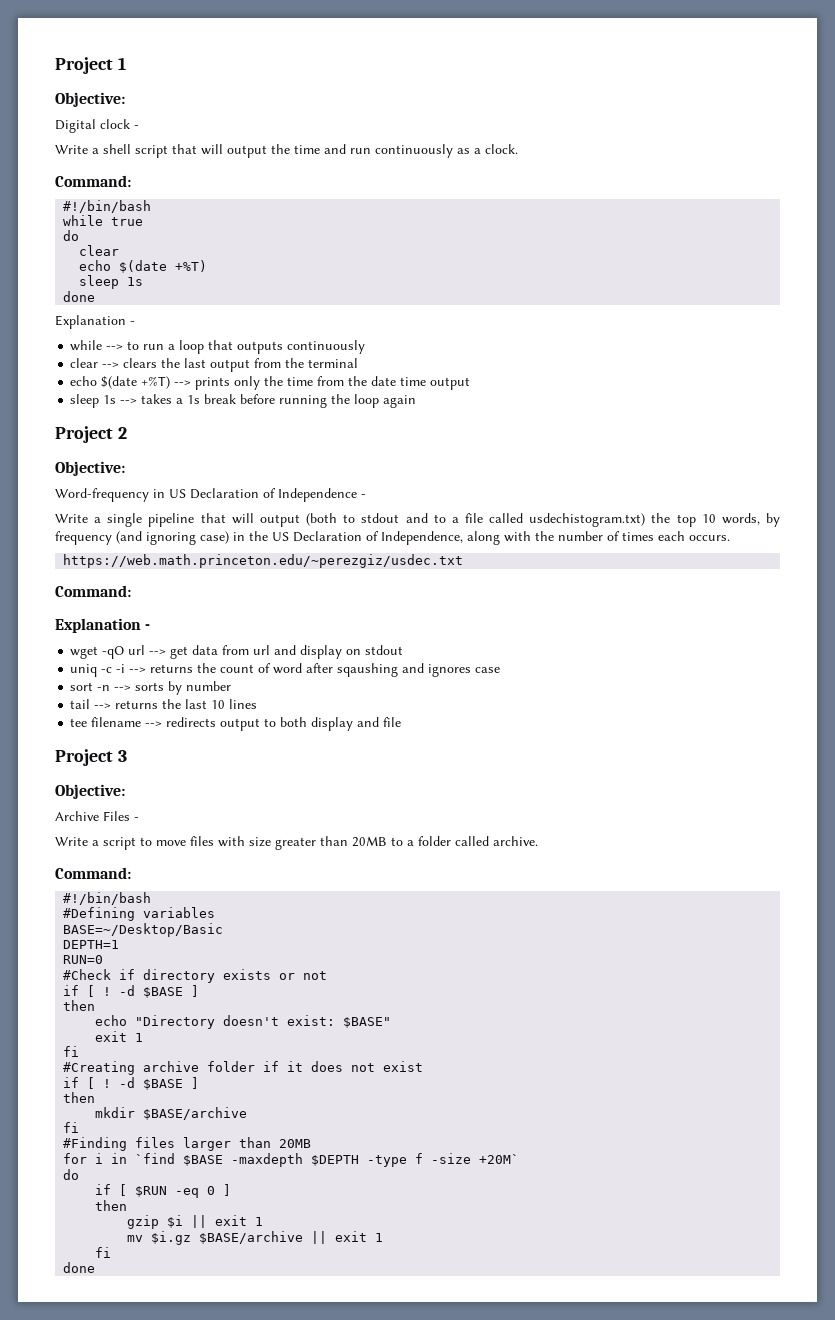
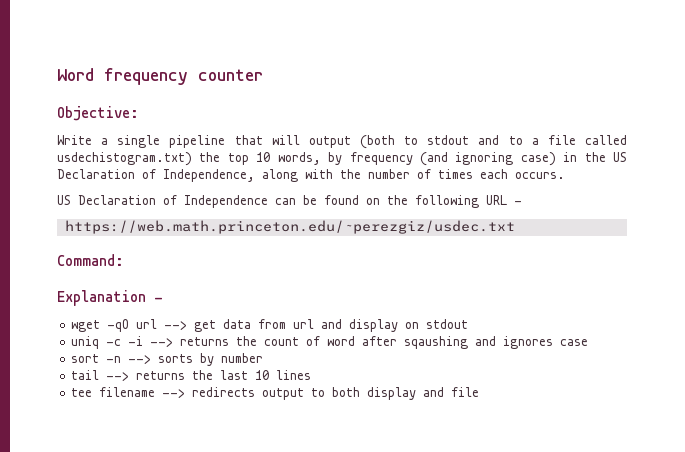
[55,57,126,74] [55,92,125,107] [55,119,139,133] [55,144,518,158] [55,175,131,187] [63,200,152,213] [63,215,144,226] [63,230,80,241] [79,245,120,256] [79,260,208,273] [79,275,144,289] [63,291,96,302] [55,315,135,329] [70,340,366,354] [70,358,359,372] [70,376,471,390] [70,394,417,408] [55,426,127,443] [55,461,125,476] [55,488,366,502] Project 1 // Objective: // Digital clock - // Write a shell script that will output the time and run continuously as a clock. // Command: // #!/bin/bash // while true // do // clear // echo $(date +%T) // sleep 1s // done // Explanation - // while --> to run a loop that outputs continuously // clear --> clears the last output from the terminal // echo $(date +%T) --> prints only the time from the date time output // sleep 1s --> takes a 1s break before running the loop again // Project 2 // Objective: // Word-frequency in US Declaration of Independence - -> [57,68,263,85] [57,106,139,121] Word frequency counter // Objective:
(730, 538) none -> [57,195,522,208] // US Declaration of Independence can be found on the following URL -
[55,749,127,766] [55,784,125,799] [55,811,139,821] [55,836,538,850] [55,867,131,879] [63,892,152,905] [63,907,216,921] [63,923,224,937] [63,940,120,949] [63,955,104,964] [63,969,328,983] [63,985,200,998] [63,1000,96,1011] [95,1015,392,1029] [95,1031,144,1042] [63,1046,80,1057] [63,1061,424,1075] [63,1077,200,1090] [63,1092,96,1103] [95,1107,248,1120] [63,1122,80,1133] [63,1137,312,1151] [63,1153,520,1167] [63,1169,80,1180] [95,1184,232,1198] [95,1200,128,1211] [127,1215,264,1229] [127,1231,384,1245] [95,1247,112,1258] [63,1262,96,1273] // Project 3 // Objective: // Archive Files - // Write a script to move files with size greater than 20MB to a folder called archive. // Command: // #!/bin/bash // #Defining variables // BASE=~/Desktop/Basic // DEPTH=1 // RUN=0 // #Check if directory exists or not // if [ ! -d $BASE ] // then // echo "Directory doesn't exist: $BASE" // exit 1 // fi // #Creating archive folder if it does not exist // if [ ! -d $BASE ] // then // mkdir $BASE/archive // fi // #Finding files larger than 20MB // for i in `find $BASE -maxdepth $DEPTH -type f -size +20M` // do // if [ $RUN -eq 0 ] // then // gzip $i || exit 1 // mv $i.gz $BASE/archive || exit 1 // fi // done -> (480, 392) none

